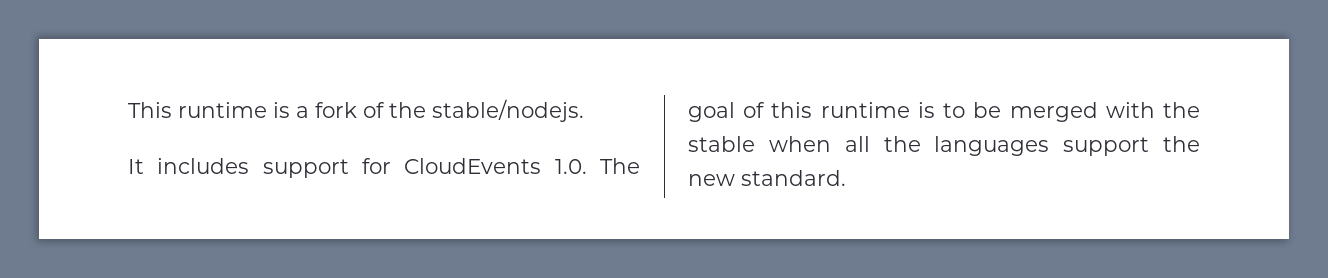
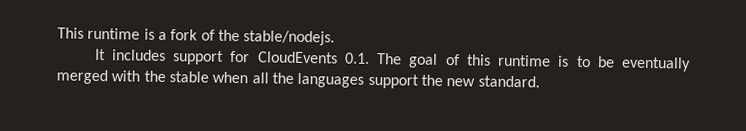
[554,159,587,174] 1.0. -> [344,52,370,64] 0.1.
(1002, 110) none -> [620,56,691,72] eventually

